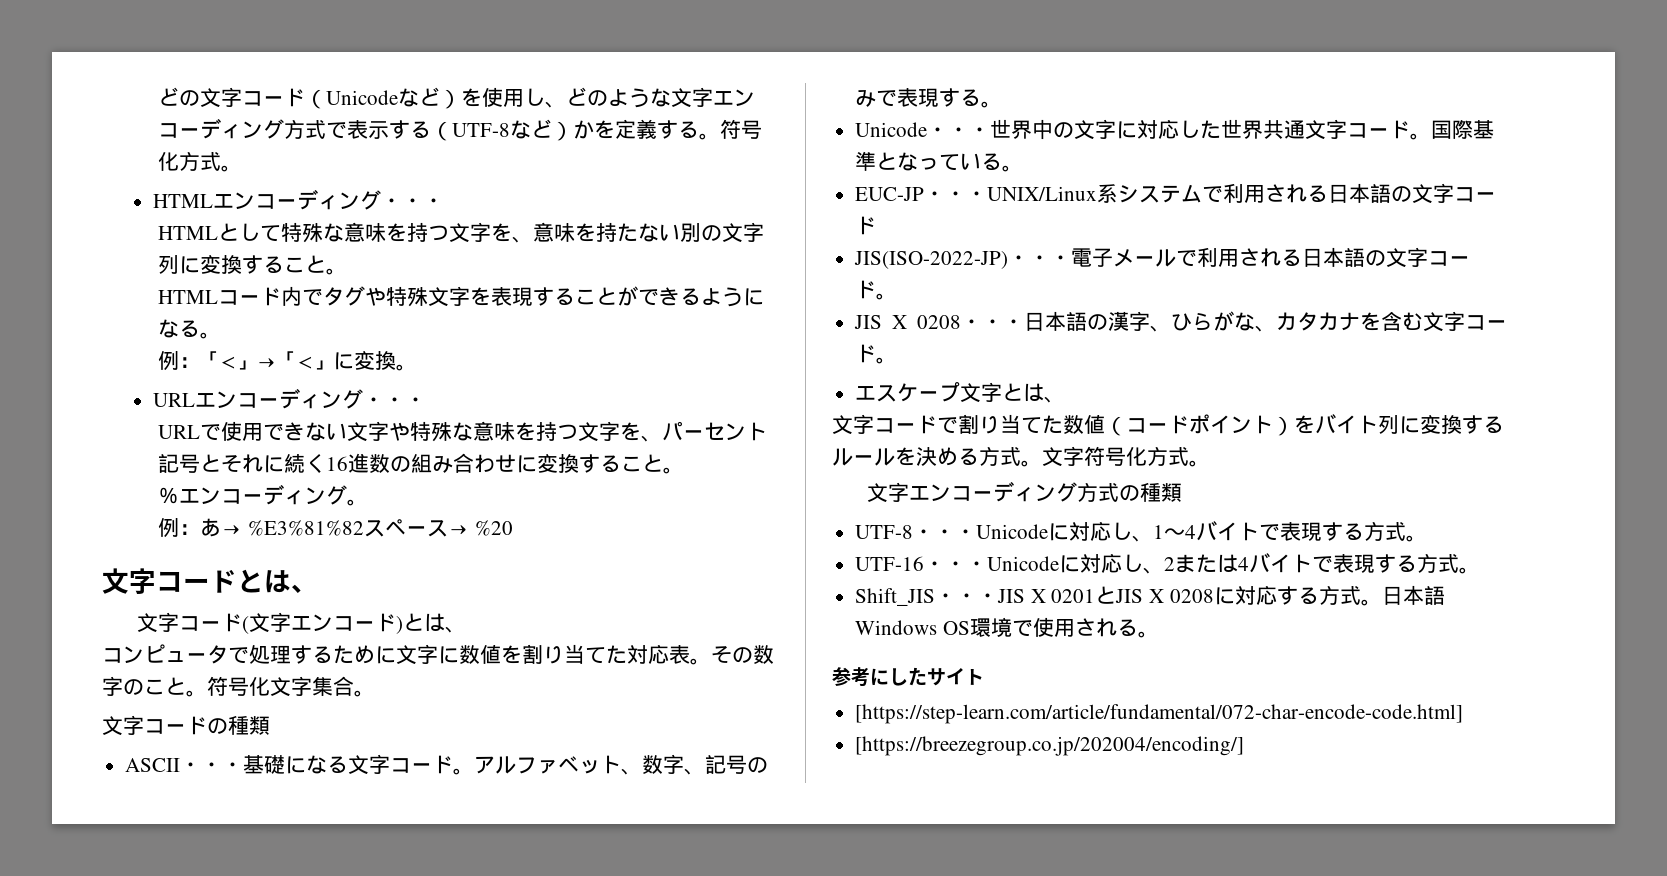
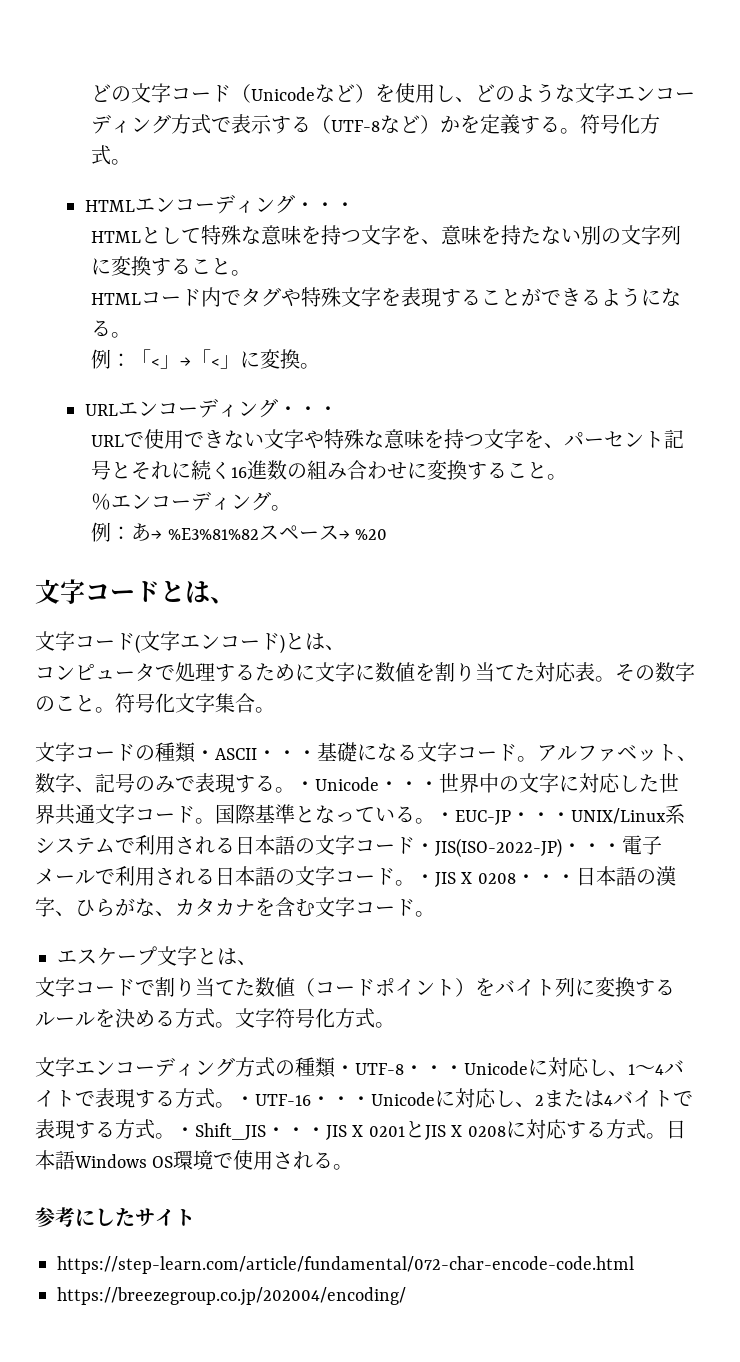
(270, 725) // -> [195,750,215,760] ・
(1003, 104) // -> [295,781,315,791] ・
(1024, 168) // -> [435,812,455,822] ・
(877, 225) // -> [415,843,435,853] ・
(898, 296) // -> [415,874,435,884] ・
(1183, 492) // -> [335,1065,355,1075] ・
(1428, 538) // -> [235,1096,255,1106] ・
(1481, 570) // -> [175,1127,195,1137] ・
[855,704,1464,724] [855,736,1245,756] [https://step-learn.com/article/fundamental/072-char-encode-code.html] // [https://breezegroup.co.jp/202004/encoding/] -> [57,1256,634,1274] [57,1287,406,1306] https://step-learn.com/article/fundamental/072-char-encode-code.html // https://breezegroup.co.jp/202004/encoding/

